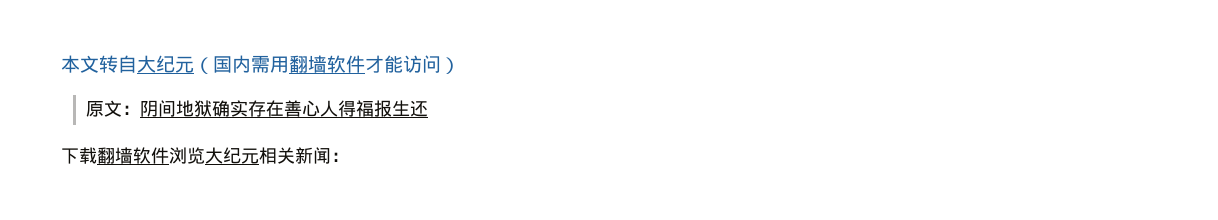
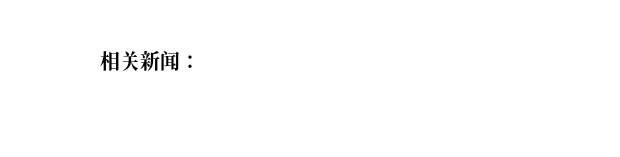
[61,55,460,74] [85,100,428,117] [61,147,259,164] 本文转自大纪元（国内需用翻墙软件才能访问） // 原文：阴间地狱确实存在善心人得福报生还 // 下载翻墙软件浏览大纪元 -> (100, 61) none

